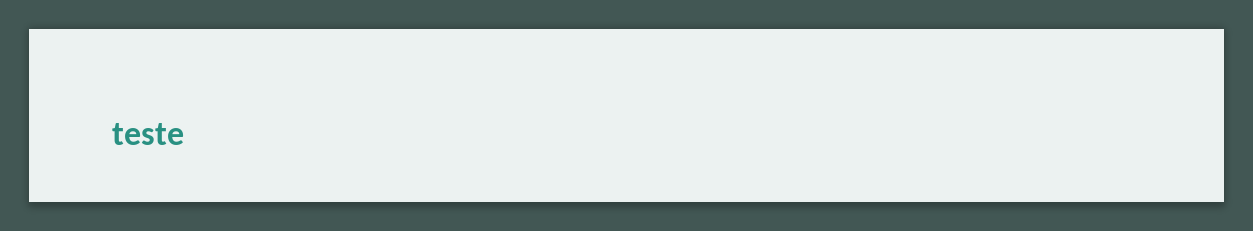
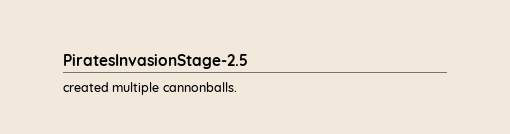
[112,123,184,145] teste -> [63,54,248,69] [63,82,237,95] PiratesInvasionStage-2.5 // created multiple cannonballs.

